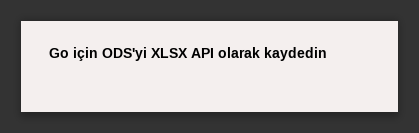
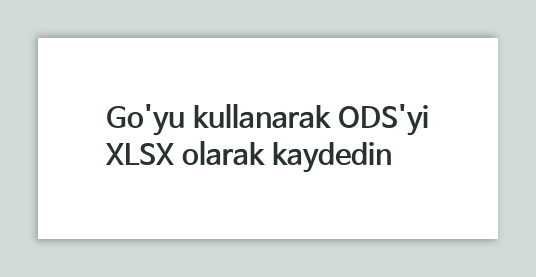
[49,47,98,61] Go için -> [106,103,331,136] Go'yu kullanarak
[191,48,214,58] API -> (174, 154) none

